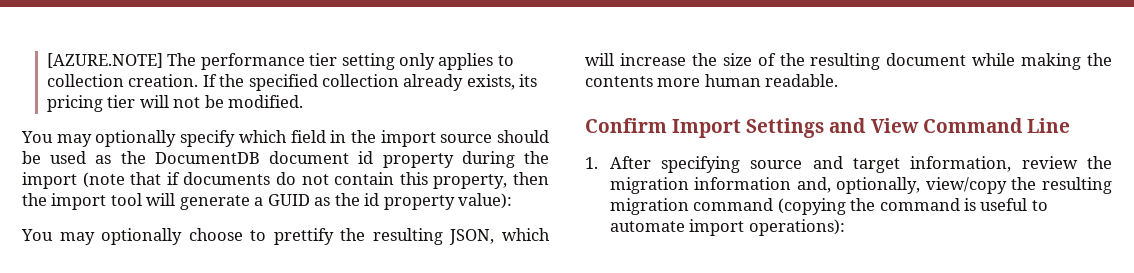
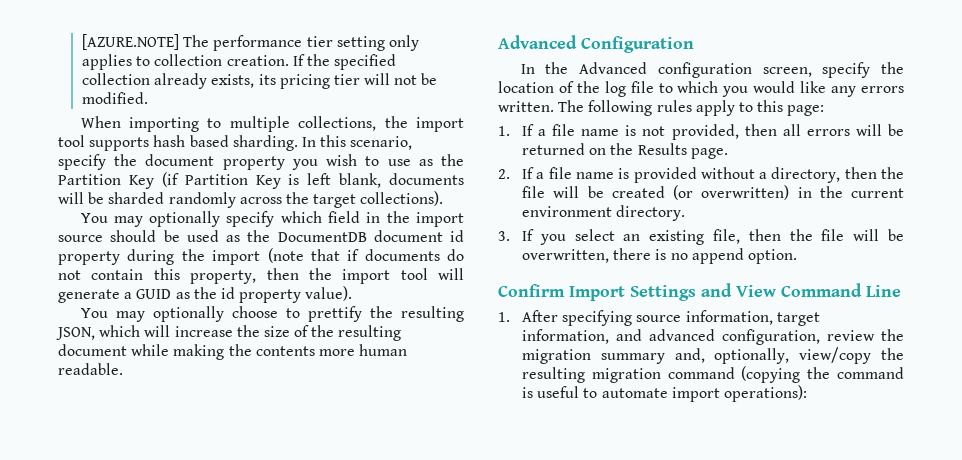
(303, 101) none -> [80,116,464,132] [58,135,413,151] [58,154,465,170] [58,172,464,189] [58,191,444,208] // When importing to multiple collections, the import tool supports hash based sharding. In this scenario, specify the document property you wish to use as the Partition Key (if Partition Key is left blank, documents will be sharded randomly across the target collections).
[458,193,513,209] value): -> [305,286,353,301] value).
(839, 80) none -> [498,35,694,53] [520,62,904,78] [498,81,904,97] [498,100,825,116] [498,124,904,140] [522,143,728,159] [498,167,904,183] [522,185,904,200] [522,205,686,221] [498,229,904,245] [522,248,797,264] // Advanced Configuration // In the Advanced configuration screen, specify the location of the log file to which you would like any errors written. The following rules apply to this page: // 1. If a file name is not provided, then all errors will be returned on the Results page. // 2. If a file name is provided without a directory, then the file will be created (or overwritten) in the current environment directory. // 3. If you select an existing file, then the file will be overwritten, there is no append option.
[812,156,843,169] and -> [685,310,773,325] information,
(1012, 164) none -> [616,329,821,345] and advanced configuration,
[694,177,792,190] information -> [600,353,665,364] summary

